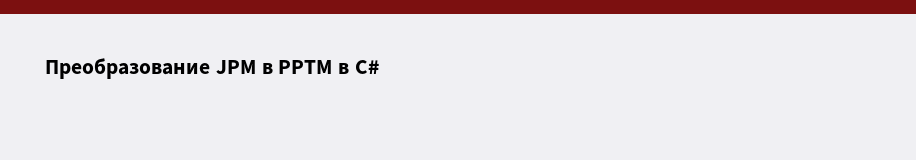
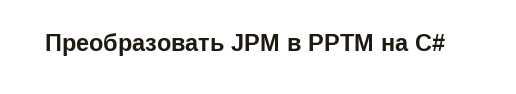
[45,58,210,79] Преобразование -> [45,33,224,56] Преобразовать
[338,63,350,74] в -> [381,38,409,51] на

